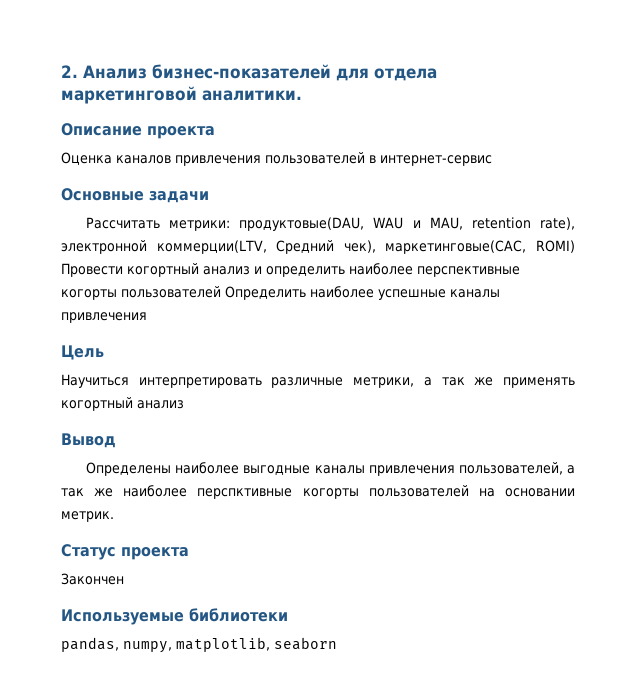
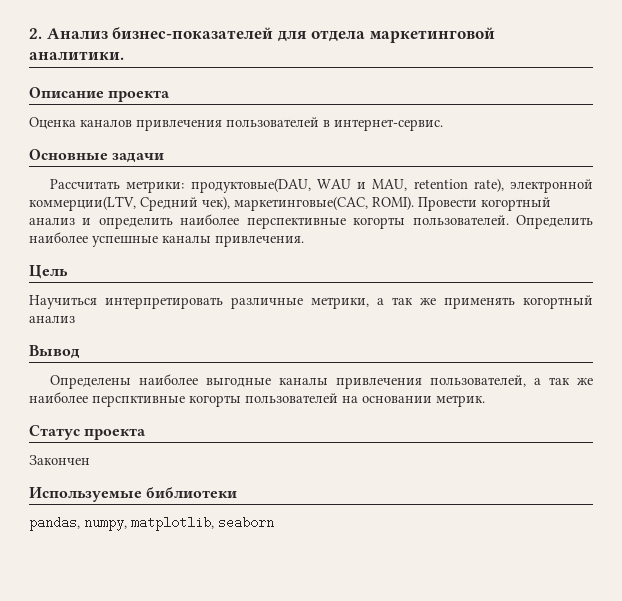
[380,155,492,166] интернет-сервис -> [334,119,443,131] интернет-сервис.
[536,240,575,253] ROMI) -> [372,196,414,210] ROMI).
[121,286,221,298] пользователей -> [412,215,509,225] пользователей.
[61,312,147,323] привлечения -> [215,235,304,247] привлечения.

